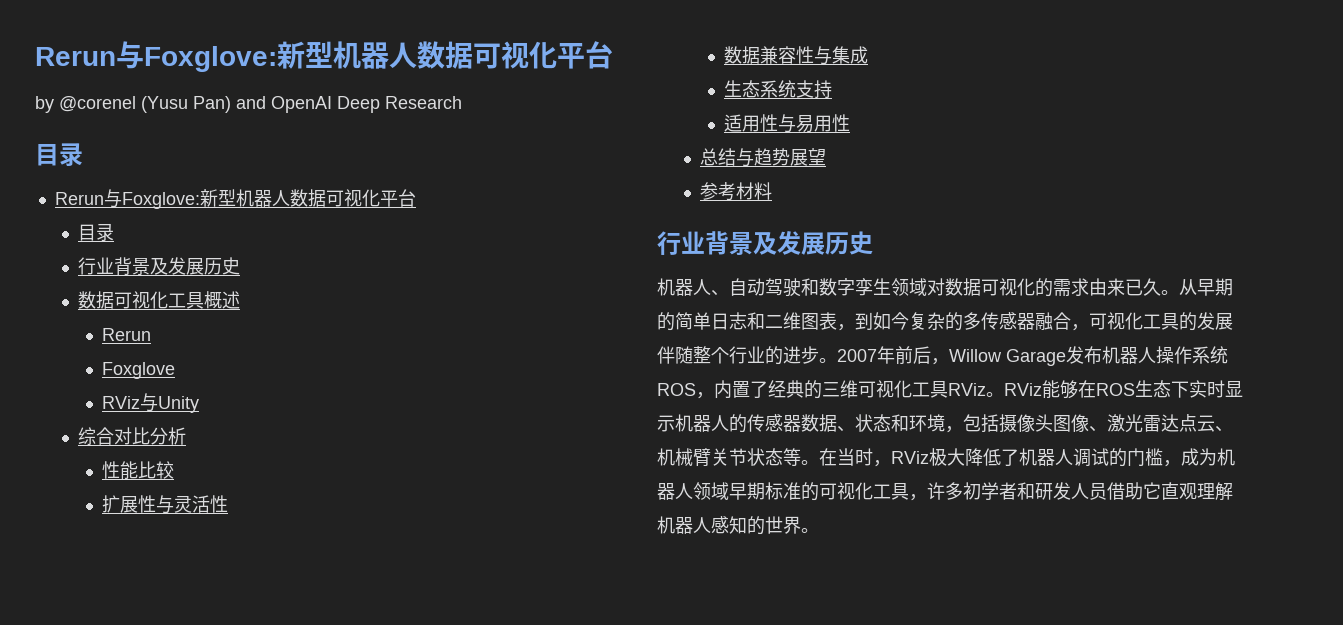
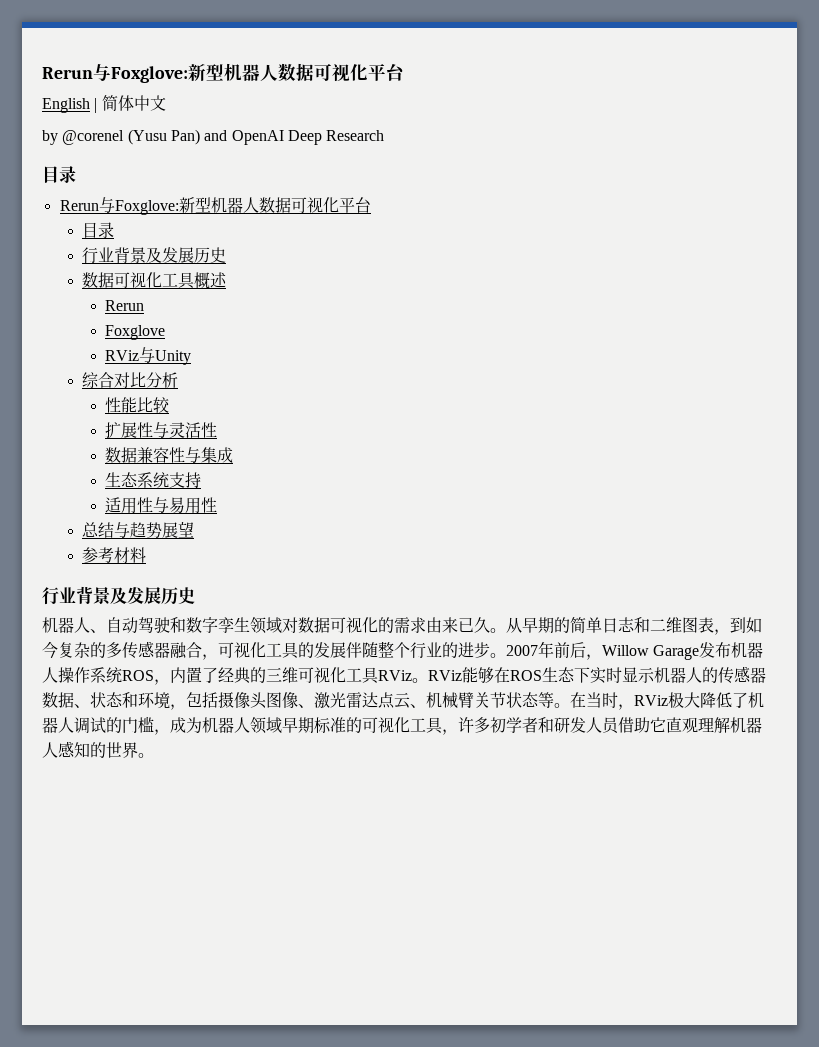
[35,41,613,72] Rerun与Foxglove:新型机器人数据可视化平台 -> [42,63,405,83] [42,95,166,113] Rerun与Foxglove:新型机器人数据可视化平台 // English | 简体中文

